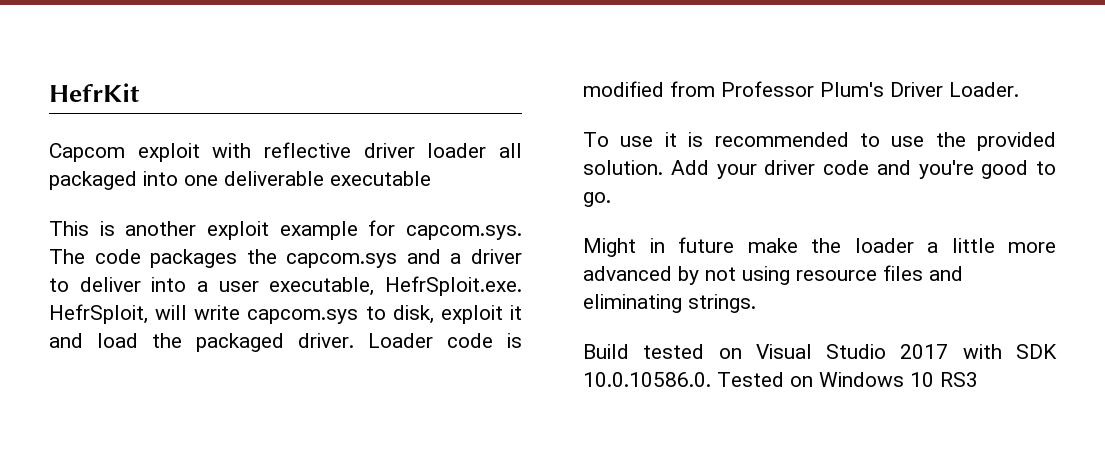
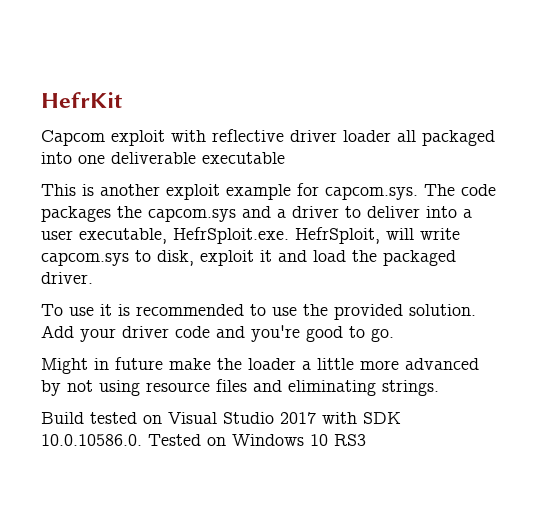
[368,333,522,348] [583,81,1019,97] Loader code is modified from Professor Plum's Driver Loader. -> (93, 278) none

